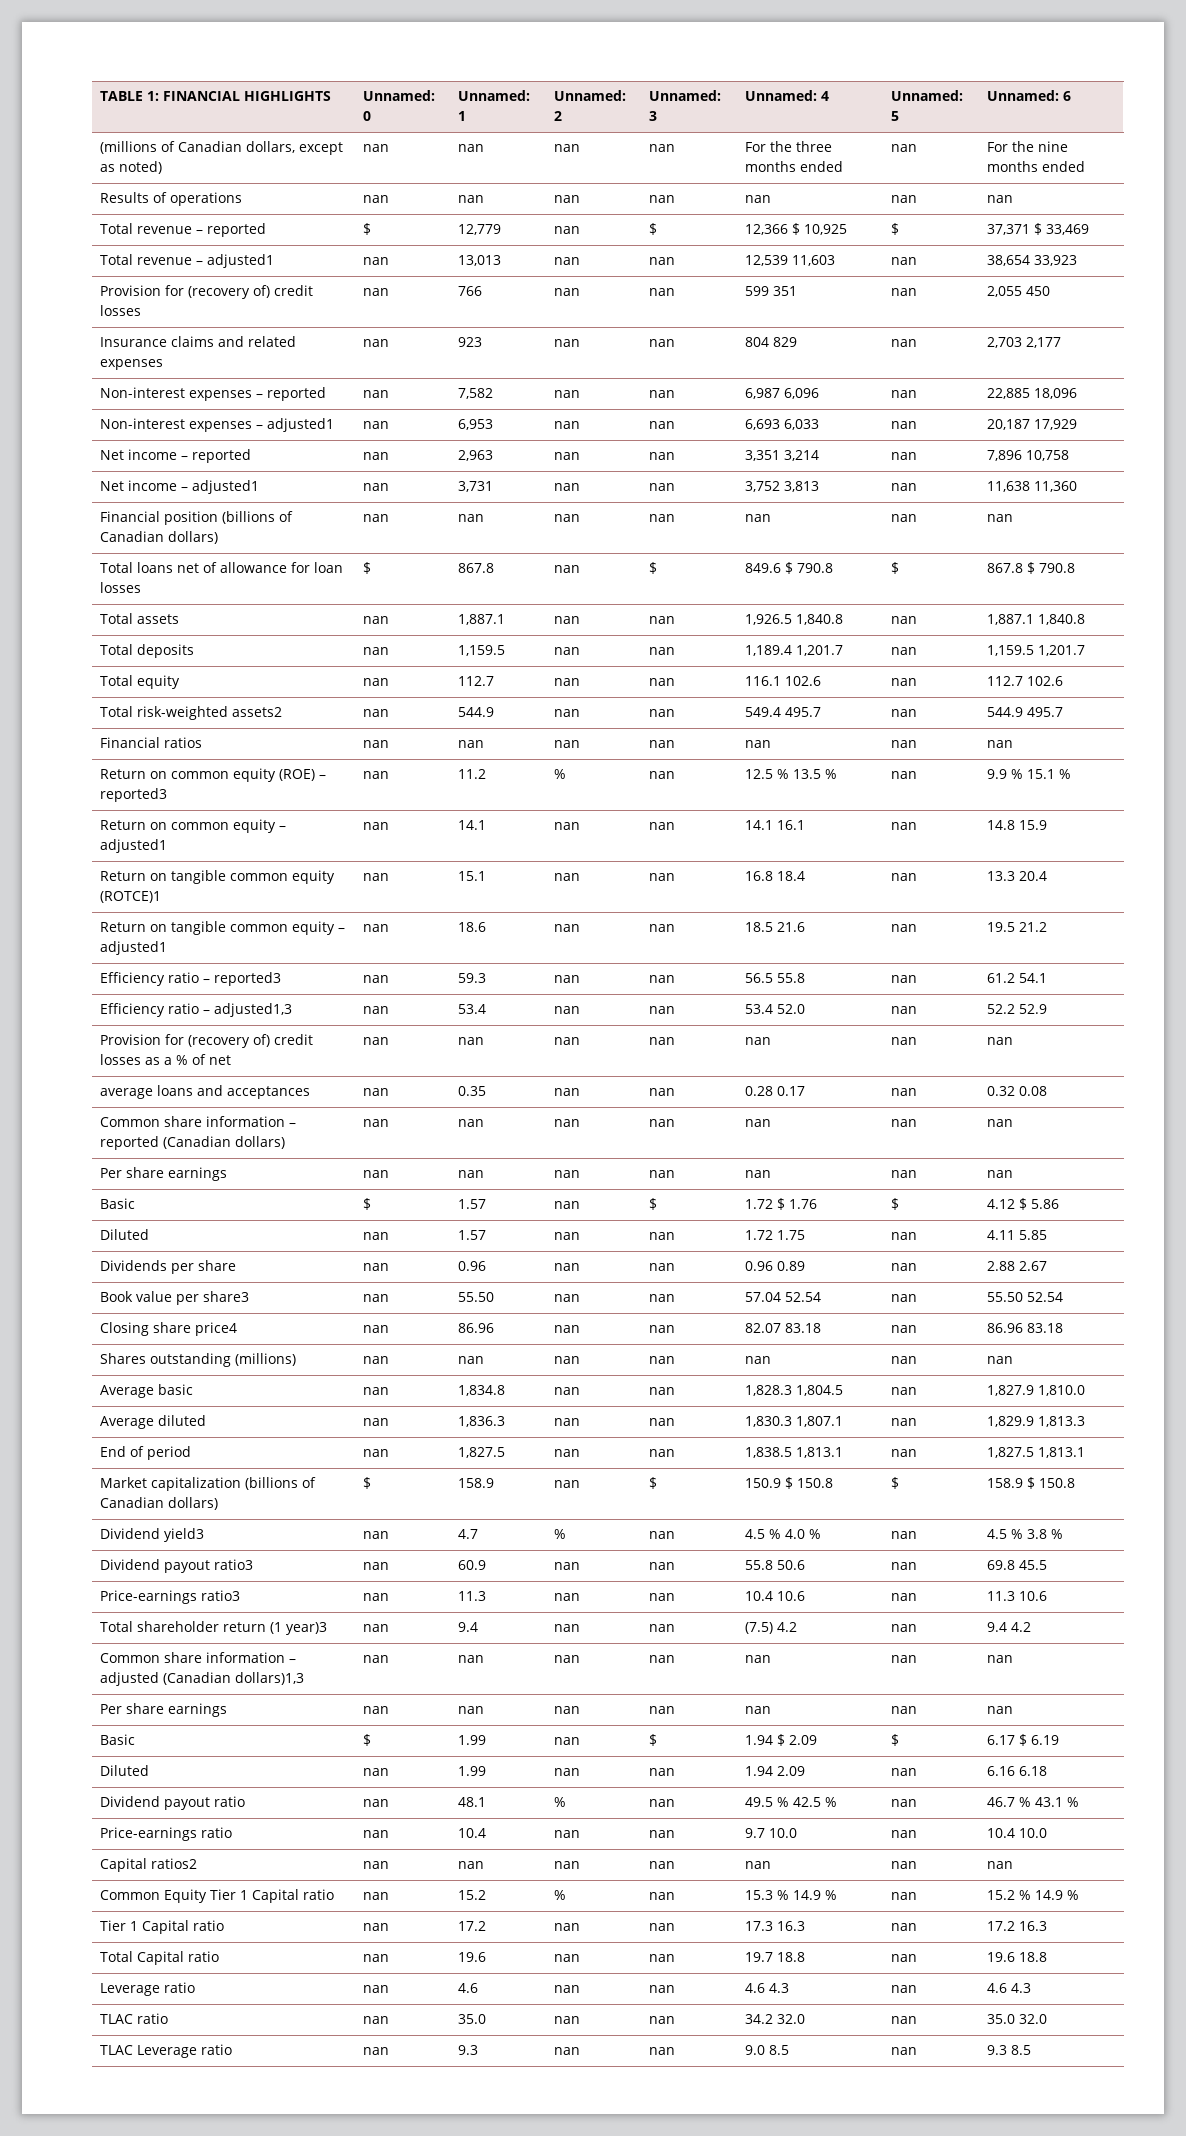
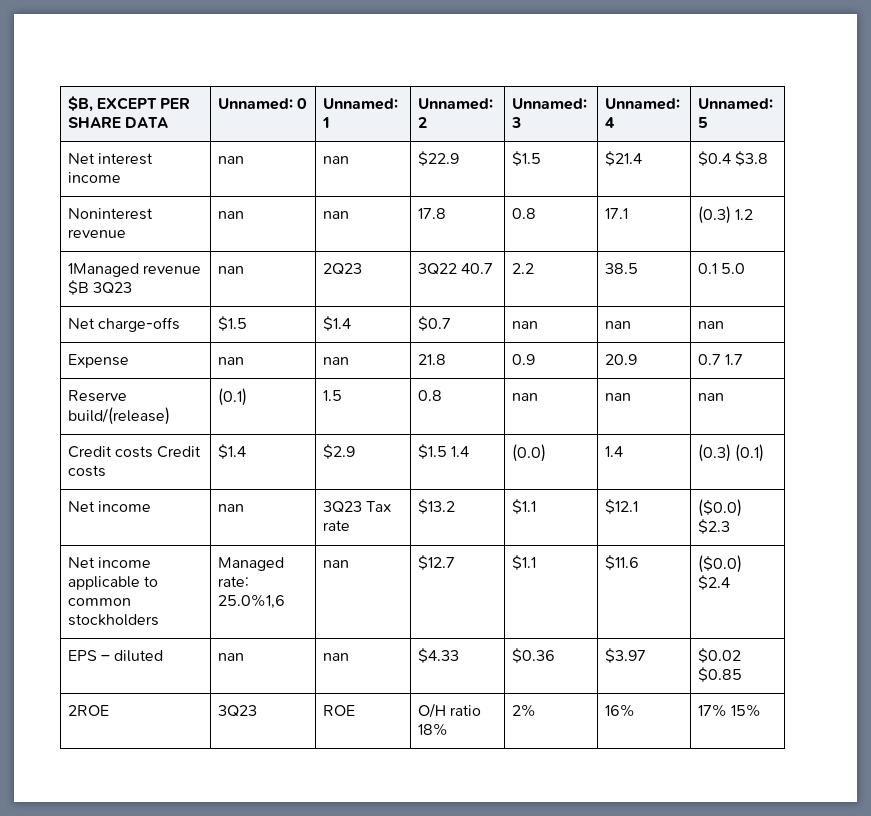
[100,91,332,101] TABLE 1: FINANCIAL HIGHLIGHTS -> [67,96,191,112] [67,117,168,128] $B, EXCEPT PER SHARE DATA
[987,90,1072,101] [100,141,344,155] [100,161,163,174] [363,144,390,152] [458,144,485,152] [554,144,581,152] [649,144,676,152] [745,141,833,152] [745,161,844,172] [891,144,918,152] [987,141,1069,152] [987,161,1086,172] [100,192,243,206] [363,195,390,203] [458,195,485,203] [554,195,581,203] [649,195,676,203] [745,195,772,203] [891,195,918,203] [987,195,1014,203] [100,223,267,237] [363,223,372,235] [458,224,502,235] [554,226,581,234] [649,223,658,235] [745,223,848,235] [891,223,900,235] [987,223,1090,235] [100,254,275,268] [363,257,390,265] [458,255,502,266] [554,257,581,265] [649,257,676,265] [745,255,836,266] [891,257,918,265] [987,255,1078,266] [100,285,314,299] [100,305,142,316] [363,288,390,296] [458,286,483,296] [554,288,581,296] [649,288,676,296] [745,286,798,296] [891,288,918,296] [987,286,1051,297] [100,336,297,347] [100,359,164,370] [363,339,390,347] [458,337,483,347] [554,339,581,347] [649,339,676,347] [745,337,798,347] [891,339,918,347] [987,337,1062,348] [100,387,327,401] [363,390,390,398] [458,388,494,399] [554,390,581,398] [649,390,676,398] [745,388,820,399] [891,390,918,398] [987,388,1078,399] [100,418,335,432] [363,421,390,429] [458,419,494,430] [554,421,581,429] [649,421,676,429] [745,419,820,430] [891,421,918,429] [987,419,1078,430] [100,449,252,463] [363,452,390,460] [458,450,494,461] [554,452,581,460] [649,452,676,460] [745,450,820,461] [891,452,918,460] [987,450,1070,461] [100,480,260,494] [363,483,390,491] [458,481,494,492] [554,483,581,491] [649,483,676,491] [745,481,820,492] [891,483,918,491] [987,481,1078,492] [100,511,294,525] [100,531,219,544] [363,514,390,522] [458,514,485,522] [554,514,581,522] [649,514,676,522] [745,514,772,522] [891,514,918,522] [987,514,1014,522] [100,562,344,573] [100,582,142,593] [363,562,372,574] [458,563,495,573] [554,565,581,573] [649,562,658,574] [745,562,834,574] [891,562,900,574] [987,562,1076,574] [100,613,180,624] [363,616,390,624] [458,614,506,625] [554,616,581,624] [649,616,676,624] [745,614,844,625] [891,616,918,624] [987,614,1086,625] [100,644,195,658] [363,647,390,655] [458,645,506,656] [554,647,581,655] [649,647,676,655] [745,645,844,656] [891,647,918,655] [987,645,1086,656] [100,675,181,689] [363,678,390,686] [458,676,495,686] [554,678,581,686] [649,678,676,686] [745,676,822,686] [891,678,918,686] [987,676,1064,686] [100,706,283,720] [363,709,390,717] [458,707,495,717] [554,709,581,717] [649,709,676,717] [745,707,822,717] [891,709,918,717] [987,707,1064,717] [100,737,203,748] [363,740,390,748] [458,740,485,748] [554,740,581,748] [649,740,676,748] [745,740,772,748] [891,740,918,748] [987,740,1014,748] [100,768,327,782] [100,788,168,802] [363,771,390,779] [458,769,487,779] [554,769,567,779] [649,771,676,779] [745,769,838,779] [891,771,918,779] [987,769,1072,779] [100,819,287,833] [100,839,168,853] [363,822,390,830] [458,820,487,830] [554,822,581,830] [649,822,676,830] [745,820,806,830] [891,822,918,830] [987,820,1048,830] [100,870,336,884] [100,891,162,903] [363,873,390,881] [458,871,487,881] [554,873,581,881] [649,873,676,881] [745,871,806,881] [891,873,918,881] [987,871,1048,881] [100,921,346,935] [100,941,168,955] [363,924,390,932] [458,922,487,932] [554,924,581,932] [649,924,676,932] [745,922,806,932] [891,924,918,932] [987,922,1048,932] [100,972,282,986] [363,975,390,983] [458,973,487,983] [554,975,581,983] [649,975,676,983] [745,973,806,983] [891,975,918,983] [987,973,1048,983] [100,1003,293,1017] [363,1006,390,1014] [458,1004,487,1014] [554,1006,581,1014] [649,1006,676,1014] [745,1004,806,1014] [891,1006,918,1014] [987,1004,1048,1014] [100,1034,314,1048] [100,1054,232,1065] [363,1037,390,1045] [458,1037,485,1045] [554,1037,581,1045] [649,1037,676,1045] [745,1037,772,1045] [891,1037,918,1045] [987,1037,1014,1045] [100,1085,311,1099] [363,1088,390,1096] [458,1086,487,1096] [554,1088,581,1096] [649,1088,676,1096] [745,1086,806,1096] [891,1088,918,1096] [987,1086,1048,1096] [100,1116,297,1127] [100,1136,286,1150] [363,1119,390,1127] [458,1119,485,1127] [554,1119,581,1127] [649,1119,676,1127] [745,1119,772,1127] [891,1119,918,1127] [987,1119,1014,1127] [100,1167,228,1181] [363,1170,390,1178] [458,1170,485,1178] [554,1170,581,1178] [649,1170,676,1178] [745,1170,772,1178] [891,1170,918,1178] [987,1170,1014,1178] [100,1198,136,1209] [363,1198,372,1210] [458,1199,487,1209] [554,1201,581,1209] [649,1198,658,1210] [745,1198,818,1210] [891,1198,900,1210] [987,1198,1060,1210] [100,1229,150,1240] [363,1232,390,1240] [458,1230,487,1240] [554,1232,581,1240] [649,1232,676,1240] [745,1230,806,1240] [891,1232,918,1240] [987,1230,1048,1240] [100,1260,237,1274] [363,1263,390,1271] [458,1261,487,1271] [554,1263,581,1271] [649,1263,676,1271] [745,1261,806,1271] [891,1263,918,1271] [987,1261,1048,1271] [100,1291,250,1305] [363,1294,390,1302] [458,1292,495,1302] [554,1294,581,1302] [649,1294,676,1302] [745,1292,822,1302] [891,1294,918,1302] [987,1292,1064,1302] [100,1322,238,1336] [363,1325,390,1333] [458,1323,495,1333] [554,1325,581,1333] [649,1325,676,1333] [745,1323,822,1333] [891,1325,918,1333] [987,1323,1064,1333] [100,1353,297,1367] [363,1356,390,1364] [458,1356,485,1364] [554,1356,581,1364] [649,1356,676,1364] [745,1356,772,1364] [891,1356,918,1364] [987,1356,1014,1364] [100,1384,194,1398] [363,1387,390,1395] [458,1385,506,1396] [554,1387,581,1395] [649,1387,676,1395] [745,1385,844,1396] [891,1387,918,1395] [987,1385,1086,1396] [100,1415,207,1429] [363,1418,390,1426] [458,1416,506,1427] [554,1418,581,1426] [649,1418,676,1426] [745,1416,844,1427] [891,1418,918,1426] [987,1416,1086,1427] [100,1446,192,1460] [363,1449,390,1457] [458,1447,506,1458] [554,1449,581,1457] [649,1449,676,1457] [745,1447,844,1458] [891,1449,918,1457] [987,1447,1086,1458] [100,1477,317,1491] [100,1497,219,1510] [363,1477,372,1489] [458,1478,495,1488] [554,1480,581,1488] [649,1477,658,1489] [745,1477,834,1489] [891,1477,900,1489] [987,1477,1076,1489] [100,1528,205,1542] [363,1531,390,1539] [458,1529,479,1539] [554,1529,567,1539] [649,1531,676,1539] [745,1529,822,1539] [891,1531,918,1539] [987,1529,1064,1539] [100,1559,254,1573] [363,1562,390,1570] [458,1560,487,1570] [554,1562,581,1570] [649,1562,676,1570] [745,1560,806,1570] [891,1562,918,1570] [987,1560,1048,1570] [100,1590,241,1604] [363,1593,390,1601] [458,1591,487,1601] [554,1593,581,1601] [649,1593,676,1601] [745,1591,806,1601] [891,1593,918,1601] [987,1591,1048,1601] [100,1621,328,1635] [363,1624,390,1632] [458,1622,479,1632] [554,1624,581,1632] [649,1624,676,1632] [745,1622,798,1634] [891,1624,918,1632] [987,1622,1032,1632] [100,1652,297,1663] [100,1672,305,1686] [363,1655,390,1663] [458,1655,485,1663] [554,1655,581,1663] [649,1655,676,1663] [745,1655,772,1663] [891,1655,918,1663] [987,1655,1014,1663] [100,1703,228,1717] [363,1706,390,1714] [458,1706,485,1714] [554,1706,581,1714] [649,1706,676,1714] [745,1706,772,1714] [891,1706,918,1714] [987,1706,1014,1714] [100,1734,136,1745] [363,1734,372,1746] [458,1735,487,1745] [554,1737,581,1745] [649,1734,658,1746] [745,1734,818,1746] [891,1734,900,1746] [987,1734,1060,1746] [100,1765,150,1776] [363,1768,390,1776] [458,1766,487,1776] [554,1768,581,1776] [649,1768,676,1776] [745,1766,806,1776] [891,1768,918,1776] [987,1766,1048,1776] [100,1796,246,1810] [363,1799,390,1807] [458,1797,487,1807] [554,1797,567,1807] [649,1799,676,1807] [745,1797,838,1807] [891,1799,918,1807] [987,1797,1080,1807] [100,1827,233,1841] [363,1830,390,1838] [458,1828,487,1838] [554,1830,581,1838] [649,1830,676,1838] [745,1828,798,1838] [891,1830,918,1838] [987,1828,1048,1838] [100,1858,198,1872] [363,1861,390,1869] [458,1861,485,1869] [554,1861,581,1869] [649,1861,676,1869] [745,1861,772,1869] [891,1861,918,1869] [987,1861,1014,1869] [100,1889,335,1903] [363,1892,390,1900] [458,1890,487,1900] [554,1890,567,1900] [649,1892,676,1900] [745,1890,838,1900] [891,1892,918,1900] [987,1890,1080,1900] [100,1920,225,1934] [363,1923,390,1931] [458,1921,487,1931] [554,1923,581,1931] [649,1923,676,1931] [745,1921,806,1931] [891,1923,918,1931] [987,1921,1048,1931] [100,1951,220,1965] [363,1954,390,1962] [458,1952,487,1962] [554,1954,581,1962] [649,1954,676,1962] [745,1952,806,1962] [891,1954,918,1962] [987,1952,1048,1962] [100,1982,196,1996] [363,1985,390,1993] [458,1983,479,1993] [554,1985,581,1993] [649,1985,676,1993] [745,1983,790,1993] [891,1985,918,1993] [987,1983,1032,1993] [100,2013,169,2024] [363,2016,390,2024] [458,2014,487,2024] [554,2016,581,2024] [649,2016,676,2024] [745,2014,806,2024] [891,2016,918,2024] [987,2014,1048,2024] [100,2044,233,2058] [363,2047,390,2055] [458,2045,479,2055] [554,2047,581,2055] [649,2047,676,2055] [745,2045,790,2055] [891,2047,918,2055] [987,2045,1032,2055] | Unnamed: 6 // (millions of Canadian dollars, except as noted) | nan | nan | nan | nan | For the three months ended | nan | For the nine months ended // Results of operations | nan | nan | nan | nan | nan | nan | nan // Total revenue – reported | $ | 12,779 | nan | $ | 12,366 $ 10,925 | $ | 37,371 $ 33,469 // Total revenue – adjusted1 | nan | 13,013 | nan | nan | 12,539 11,603 | nan | 38,654 33,923 // Provision for (recovery of) credit losses | nan | 766 | nan | nan | 599 351 | nan | 2,055 450 // Insurance claims and related expenses | nan | 923 | nan | nan | 804 829 | nan | 2,703 2,177 // Non-interest expenses – reported | nan | 7,582 | nan | nan | 6,987 6,096 | nan | 22,885 18,096 // Non-interest expenses – adjusted1 | nan | 6,953 | nan | nan | 6,693 6,033 | nan | 20,187 17,929 // Net income – reported | nan | 2,963 | nan | nan | 3,351 3,214 | nan | 7,896 10,758 // Net income – adjusted1 | nan | 3,731 | nan | nan | 3,752 3,813 | nan | 11,638 11,360 // Financial position (billions of Canadian dollars) | nan | nan | nan | nan | nan | nan | nan // Total loans net of allowance for loan losses | $ | 867.8 | nan | $ | 849.6 $ 790.8 | $ | 867.8 $ 790.8 // Total assets | nan | 1,887.1 | nan | nan | 1,926.5 1,840.8 | nan | 1,887.1 1,840.8 // Total deposits | nan | 1,159.5 | nan | nan | 1,189.4 1,201.7 | nan | 1,159.5 1,201.7 // Total equity | nan | 112.7 | nan | nan | 116.1 102.6 | nan | 112.7 102.6 // Total risk-weighted assets2 | nan | 544.9 | nan | nan | 549.4 495.7 | nan | 544.9 495.7 // Financial ratios | nan | nan | nan | nan | nan | nan | nan // Return on common equity (ROE) – reported3 | nan | 11.2 | % | nan | 12.5 % 13.5 % | nan | 9.9 % 15.1 % // Return on common equity – adjusted1 | nan | 14.1 | nan | nan | 14.1 16.1 | nan | 14.8 15.9 // Return on tangible common equity (ROTCE)1 | nan | 15.1 | nan | nan | 16.8 18.4 | nan | 13.3 20.4 // Return on tangible common equity – adjusted1 | nan | 18.6 | nan | nan | 18.5 21.6 | nan | 19.5 21.2 // Efficiency ratio – reported3 | nan | 59.3 | nan | nan | 56.5 55.8 | nan | 61.2 54.1 // Efficiency ratio – adjusted1,3 | nan | 53.4 | nan | nan | 53.4 52.0 | nan | 52.2 52.9 // Provision for (recovery of) credit losses as a % of net | nan | nan | nan | nan | nan | nan | nan // average loans and acceptances | nan | 0.35 | nan | nan | 0.28 0.17 | nan | 0.32 0.08 // Common share information – reported (Canadian dollars) | nan | nan | nan | nan | nan | nan | nan // Per share earnings | nan | nan | nan | nan | nan | nan | nan // Basic | $ | 1.57 | nan | $ | 1.72 $ 1.76 | $ | 4.12 $ 5.86 // Diluted | nan | 1.57 | nan | nan | 1.72 1.75 | nan | 4.11 5.85 // Dividends per share | nan | 0.96 | nan | nan | 0.96 0.89 | nan | 2.88 2.67 // Book value per share3 | nan | 55.50 | nan | nan | 57.04 52.54 | nan | 55.50 52.54 // Closing share price4 | nan | 86.96 | nan | nan | 82.07 83.18 | nan | 86.96 83.18 // Shares outstanding (millions) | nan | nan | nan | nan | nan | nan | nan // Average basic | nan | 1,834.8 | nan | nan | 1,828.3 1,804.5 | nan | 1,827.9 1,810.0 // Average diluted | nan | 1,836.3 | nan | nan | 1,830.3 1,807.1 | nan | 1,829.9 1,813.3 // End of period | nan | 1,827.5 | nan | nan | 1,838.5 1,813.1 | nan | 1,827.5 1,813.1 // Market capitalization (billions of Canadian dollars) | $ | 158.9 | nan | $ | 150.9 $ 150.8 | $ | 158.9 $ 150.8 // Dividend yield3 | nan | 4.7 | % | nan | 4.5 % 4.0 % | nan | 4.5 % 3.8 % // Dividend payout ratio3 | nan | 60.9 | nan | nan | 55.8 50.6 | nan | 69.8 45.5 // Price-earnings ratio3 | nan | 11.3 | nan | nan | 10.4 10.6 | nan | 11.3 10.6 // Total shareholder return (1 year)3 | nan | 9.4 | nan | nan | (7.5) 4.2 | nan | 9.4 4.2 // Common share information – adjusted (Canadian dollars)1,3 | nan | nan | nan | nan | nan | nan | nan // Per share earnings | nan | nan | nan | nan | nan | nan | nan // Basic | $ | 1.99 | nan | $ | 1.94 $ 2.09 | $ | 6.17 $ 6.19 // Diluted | nan | 1.99 | nan | nan | 1.94 2.09 | nan | 6.16 6.18 // Dividend payout ratio | nan | 48.1 | % | nan | 49.5 % 42.5 % | nan | 46.7 % 43.1 % // Price-earnings ratio | nan | 10.4 | nan | nan | 9.7 10.0 | nan | 10.4 10.0 // Capital ratios2 | nan | nan | nan | nan | nan | nan | nan // Common Equity Tier 1 Capital ratio | nan | 15.2 | % | nan | 15.3 % 14.9 % | nan | 15.2 % 14.9 % // Tier 1 Capital ratio | nan | 17.2 | nan | nan | 17.3 16.3 | nan | 17.2 16.3 // Total Capital ratio | nan | 19.6 | nan | nan | 19.7 18.8 | nan | 19.6 18.8 // Leverage ratio | nan | 4.6 | nan | nan | 4.6 4.3 | nan | 4.6 4.3 // TLAC ratio | nan | 35.0 | nan | nan | 34.2 32.0 | nan | 35.0 32.0 // TLAC Leverage ratio | nan | 9.3 | nan | nan | 9.0 8.5 | nan | 9.3 8.5 -> [67,153,153,165] [67,172,121,183] [217,156,244,164] [322,156,349,164] [417,151,459,166] [511,151,541,166] [604,151,642,166] [697,151,768,166] [67,208,153,220] [67,229,126,238] [217,211,244,219] [322,211,349,219] [417,208,446,219] [511,208,536,219] [604,208,628,219] [697,206,753,224] [67,263,201,277] [67,280,132,295] [217,266,244,274] [322,263,362,275] [417,263,493,275] [511,263,534,274] [604,263,638,274] [697,263,745,274] [67,317,180,332] [217,316,247,331] [322,316,351,331] [417,316,451,331] [511,321,538,329] [604,321,631,329] [697,321,724,329] [67,354,129,368] [217,357,244,365] [322,357,349,365] [417,354,446,365] [511,354,535,365] [604,354,637,365] [697,354,743,365] [67,390,127,402] [67,407,170,425] [217,388,247,406] [322,390,342,401] [417,390,442,401] [511,393,538,401] [604,393,631,401] [697,393,724,401] [67,446,202,458] [67,465,106,477] [217,444,246,459] [322,444,355,459] [417,444,469,459] [511,444,546,462] [604,446,623,457] [697,444,764,462] [67,501,151,512] [217,504,244,512] [322,501,391,513] [322,520,350,531] [417,499,455,514] [511,499,536,514] [604,499,638,514] [697,499,742,517] [697,519,730,534] [67,557,151,568] [67,576,158,590] [67,598,131,606] [67,614,159,626] [217,557,284,571] [217,576,249,587] [217,594,285,609] [322,560,349,568] [417,555,455,570] [511,555,536,570] [604,555,639,570] [697,555,742,573] [697,575,730,590] [67,650,164,662] [217,653,244,661] [322,653,349,661] [417,648,459,663] [511,648,555,663] [604,648,646,663] [697,648,741,663] [697,667,742,682] [67,705,109,716] [217,705,257,717] [322,705,355,716] [417,703,481,718] [417,723,448,736] [511,704,536,717] [604,704,635,717] [697,704,761,717] // Net interest income | nan | nan | $22.9 | $1.5 | $21.4 | $0.4 $3.8 // Noninterest revenue | nan | nan | 17.8 | 0.8 | 17.1 | (0.3) 1.2 // 1Managed revenue $B 3Q23 | nan | 2Q23 | 3Q22 40.7 | 2.2 | 38.5 | 0.1 5.0 // Net charge-offs | $1.5 | $1.4 | $0.7 | nan | nan | nan // Expense | nan | nan | 21.8 | 0.9 | 20.9 | 0.7 1.7 // Reserve build/(release) | (0.1) | 1.5 | 0.8 | nan | nan | nan // Credit costs Credit costs | $1.4 | $2.9 | $1.5 1.4 | (0.0) | 1.4 | (0.3) (0.1) // Net income | nan | 3Q23 Tax rate | $13.2 | $1.1 | $12.1 | ($0.0) $2.3 // Net income applicable to common stockholders | Managed rate: 25.0%1,6 | nan | $12.7 | $1.1 | $11.6 | ($0.0) $2.4 // EPS – diluted | nan | nan | $4.33 | $0.36 | $3.97 | $0.02 $0.85 // 2ROE | 3Q23 | ROE | O/H ratio 18% | 2% | 16% | 17% 15%

